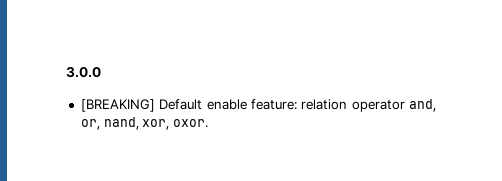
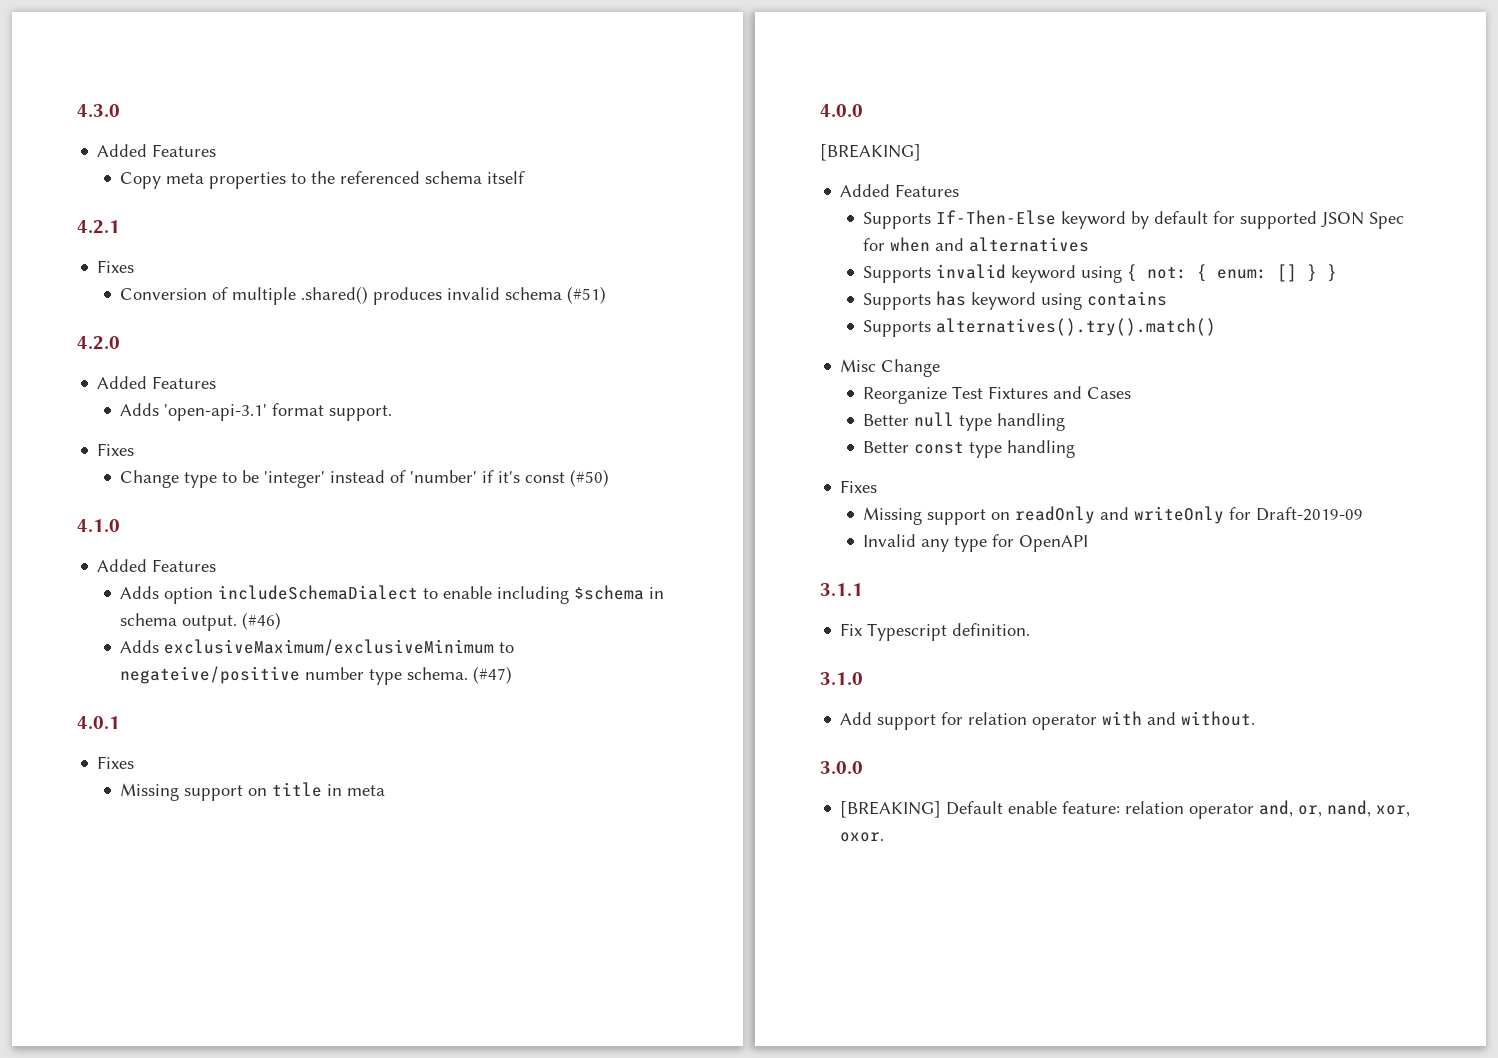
(66, 72) none -> [77,104,120,117] [97,144,217,157] [120,171,526,189] [77,220,120,234] [97,260,135,273] [120,286,607,305] [77,336,120,350] [97,376,217,389] [120,403,393,421] [97,443,135,456] [120,469,610,488] [77,519,120,532] [97,559,217,572] [120,585,665,604] [120,612,282,631] [120,639,515,656] [120,666,513,685] [77,716,120,729] [97,756,135,769] [120,782,386,801] [820,104,863,117] [820,144,921,161] [840,184,960,197] [863,210,1405,229] [863,237,1090,252] [863,264,1338,283] [863,291,1168,310] [863,318,1217,337] [840,359,941,377] [863,386,1132,404] [863,412,1066,431] [863,440,1076,458] [840,480,878,493] [863,506,1364,525] [863,534,1089,552] [820,583,863,596] [840,623,1031,641] [820,672,863,685] [840,711,1256,730] 4.3.0 // Added Features // Copy meta properties to the referenced schema itself // 4.2.1 // Fixes // Conversion of multiple .shared() produces invalid schema (#51) // 4.2.0 // Added Features // Adds 'open-api-3.1' format support. // Fixes // Change type to be 'integer' instead of 'number' if it's const (#50) // 4.1.0 // Added Features // Adds option includeSchemaDialect to enable including $schema in schema output. (#46) // Adds exclusiveMaximum/exclusiveMinimum to negateive/positive number type schema. (#47) // 4.0.1 // Fixes // Missing support on title in meta // 4.0.0 // [BREAKING] // Added Features // Supports If-Then-Else keyword by default for supported JSON Spec for when and alternatives // Supports invalid keyword using { not: { enum: [] } } // Supports has keyword using contains // Supports alternatives().try().match() // Misc Change // Reorganize Test Fixtures and Cases // Better null type handling // Better const type handling // Fixes // Missing support on readOnly and writeOnly for Draft-2019-09 // Invalid any type for OpenAPI // 3.1.1 // Fix Typescript definition. // 3.1.0 // Add support for relation operator with and without. //

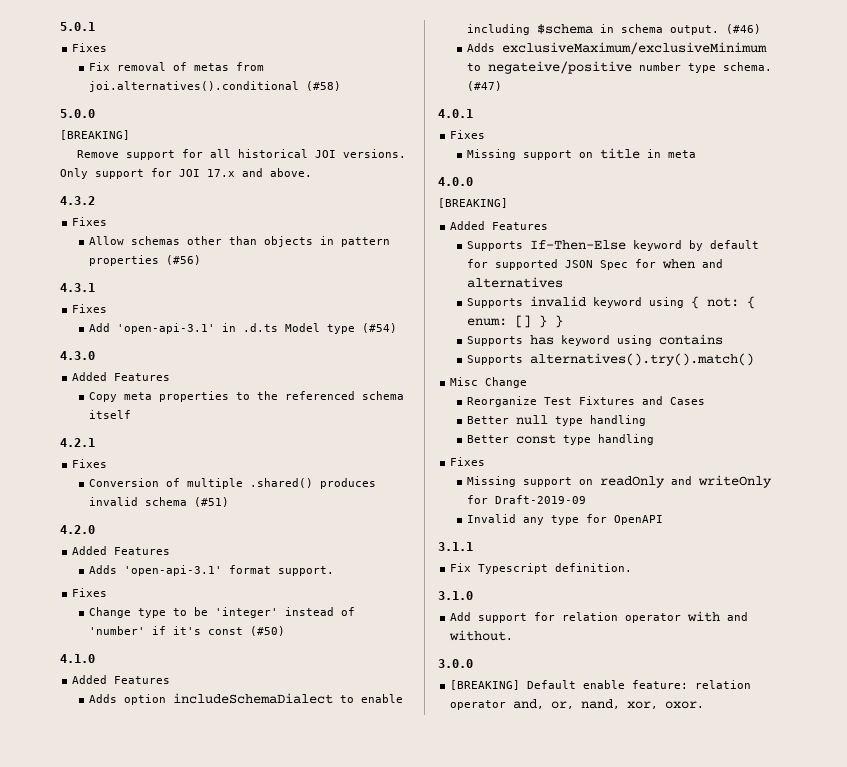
(77, 110) none -> [60,22,95,31] [72,43,108,52] [89,62,265,71] [89,81,342,92] [60,109,95,118] [60,130,130,140] [76,149,406,160] [60,168,312,179] [60,196,95,205] [72,217,108,226] [89,236,391,247] [89,255,202,266] [60,283,95,292] [72,304,108,313] [89,323,398,334] 5.0.1 // Fixes // Fix removal of metas from joi.alternatives().conditional (#58) // 5.0.0 // [BREAKING] // Remove support for all historical JOI versions. Only support for JOI 17.x and above. // 4.3.2 // Fixes // Allow schemas other than objects in pattern properties (#56) // 4.3.1 // Fixes // Add 'open-api-3.1' in .d.ts Model type (#54) //

